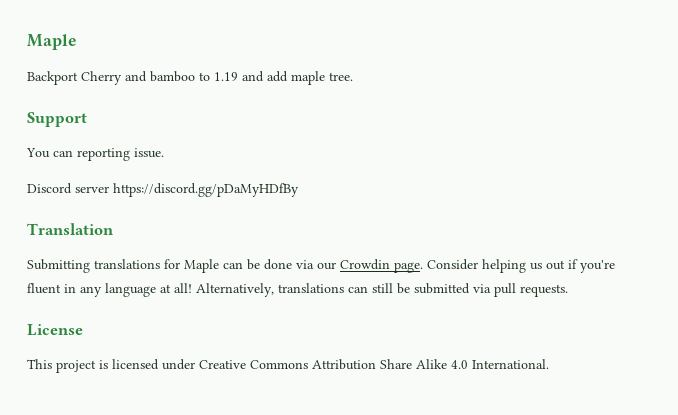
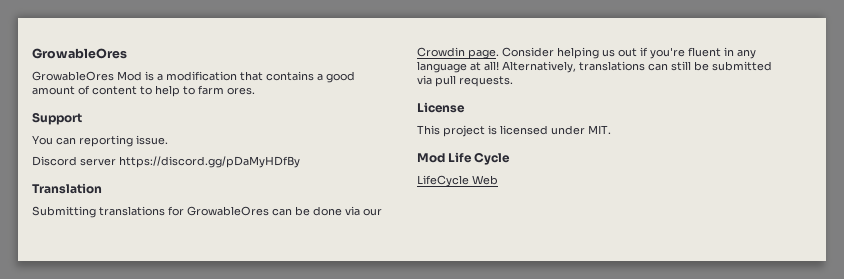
[27,34,77,50] [27,71,353,85] Maple // Backport Cherry and bamboo to 1.19 and add maple tree. -> [32,48,127,59] [32,71,355,83] [32,85,255,97] GrowableOres // GrowableOres Mod is a modification that contains a good amount of content to help to farm ores.
[184,259,219,273] Maple -> [187,206,269,216] GrowableOres
[199,359,549,370] Creative Commons Attribution Share Alike 4.0 International. -> [588,125,611,134] [417,152,511,165] [417,175,498,187] MIT. // Mod Life Cycle // LifeCycle Web

